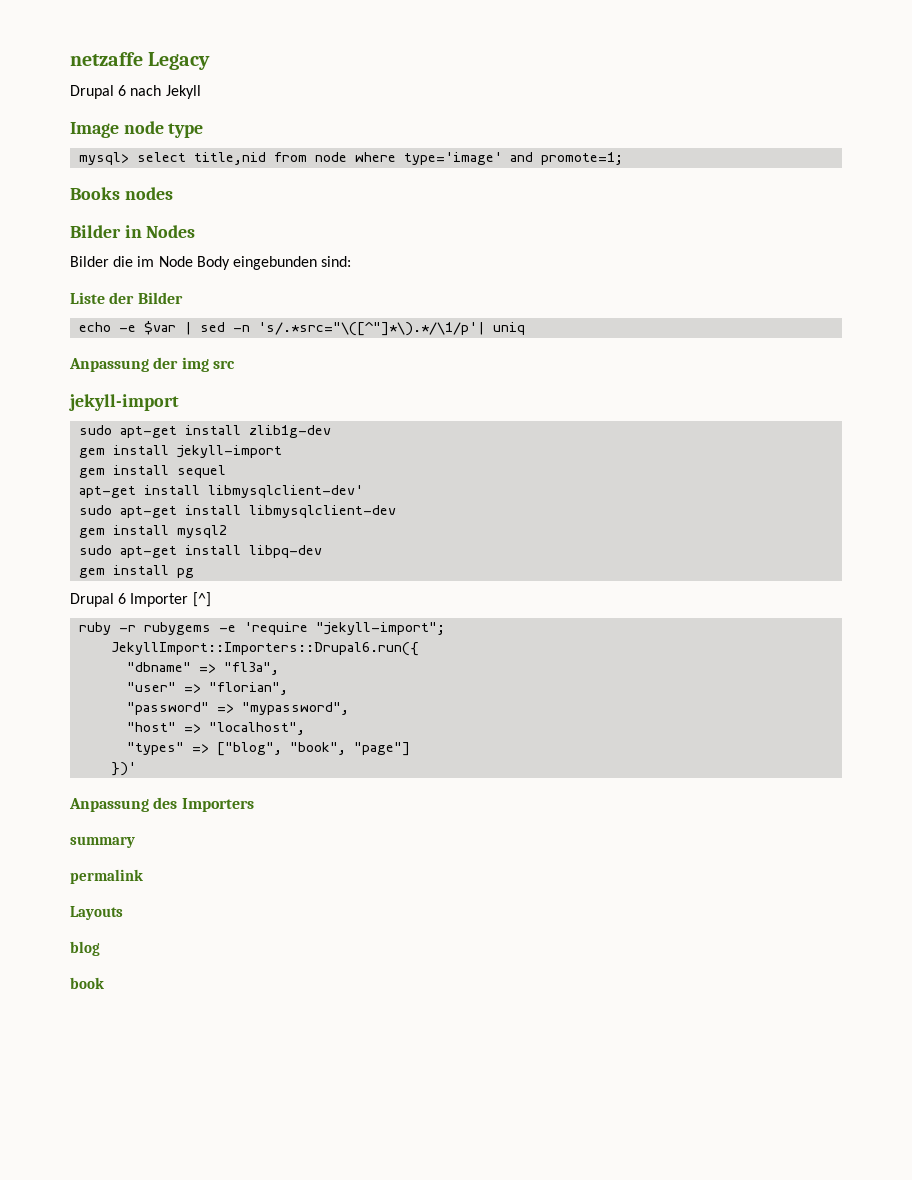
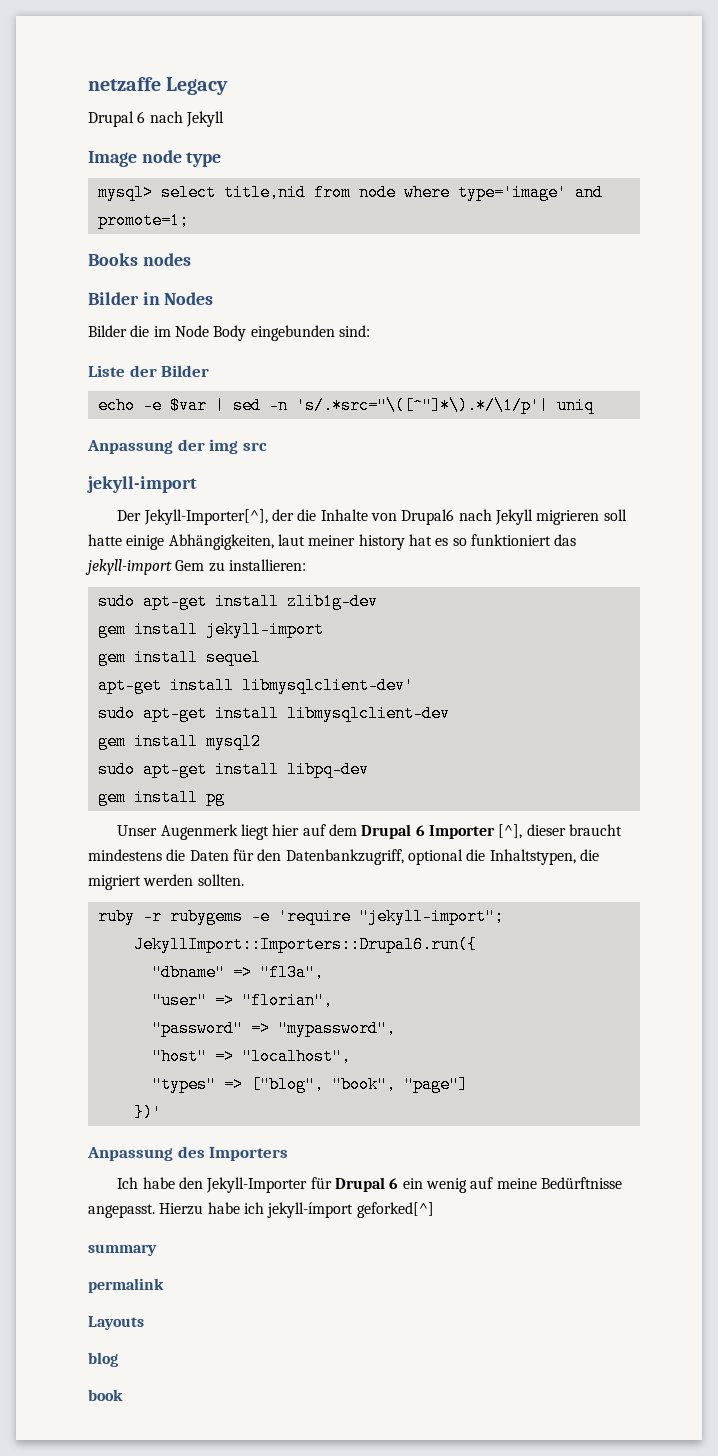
(179, 402) none -> [117,509,627,525] [88,534,577,550] [85,559,306,575] // Der Jekyll-Importer[^], der die Inhalte von Drupal6 nach Jekyll migrieren soll hatte einige Abhängigkeiten, laut meiner history hat es so funktioniert das jekyll-import Gem zu installieren:
[70,592,211,607] Drupal 6 Importer [^] -> [117,824,622,840] [88,849,599,865] [88,874,244,890] Unser Augenmerk liegt hier auf dem Drupal 6 Importer [^], dieser braucht mindestens die Daten für den Datenbankzugriff, optional die Inhaltstypen, die migriert werden sollten.
(254, 805) none -> [117,1177,622,1193] [88,1202,434,1218] // Ich habe den Jekyll-Importer für Drupal 6 ein wenig auf meine Bedürftnisse angepasst. Hierzu habe ich jekyll-ímport geforked[^]

